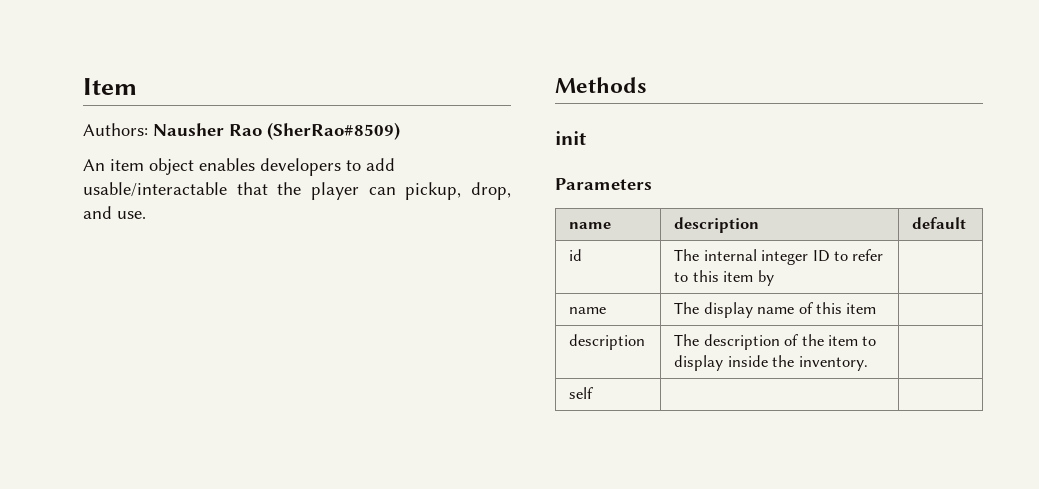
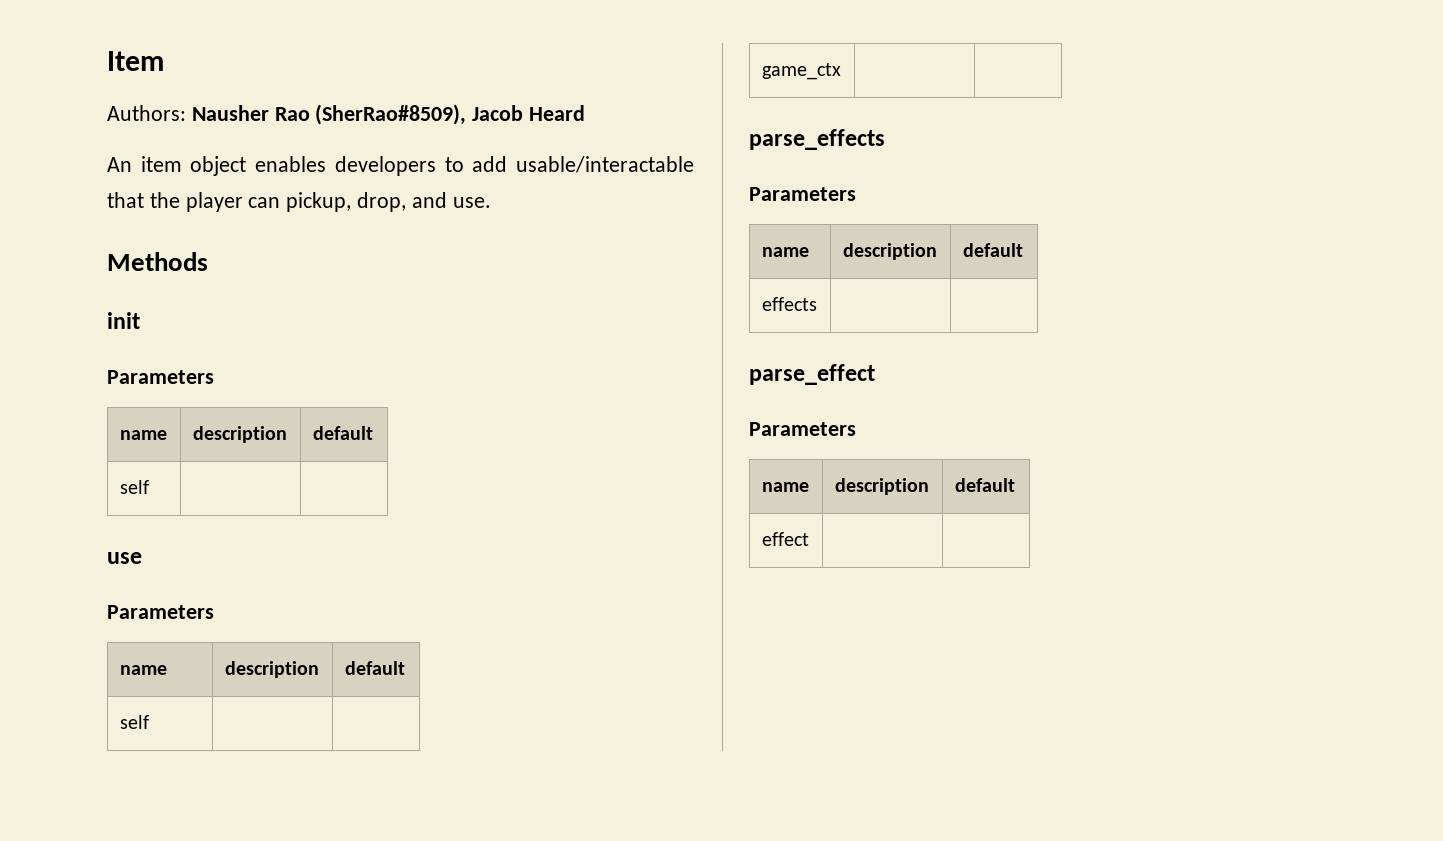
[267,122,400,140] (SherRao#8509) -> [315,104,586,125] (SherRao#8509), Jacob Heard
[569,249,583,261] [674,249,884,265] [674,270,774,286] [569,307,607,314] [674,302,877,318] [569,334,646,350] [674,334,877,350] [674,355,868,371] [569,387,594,399] id | The internal integer ID to refer to this item by | // name | The display name of this item | // description | The description of the item to display inside the inventory. | // self -> [119,480,149,494] [107,552,142,564] [107,605,214,619] [119,665,167,675] [224,661,319,678] [344,661,405,675] [119,715,149,729] [761,63,841,80] [749,129,885,150] [749,187,856,201] [761,247,809,257] [842,243,937,260] [962,243,1023,257] [761,297,817,311] [749,364,875,385] [749,422,856,436] [761,482,809,492] [834,478,929,495] [954,478,1015,492] [761,532,809,546] self | | // use // Parameters // name | description | default // self | | // game_ctx | | // parse_effects // Parameters // name | description | default // effects | | // parse_effect // Parameters // name | description | default // effect

